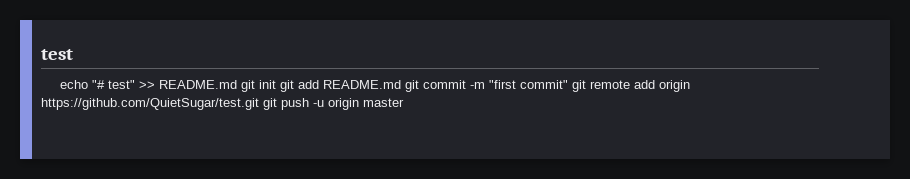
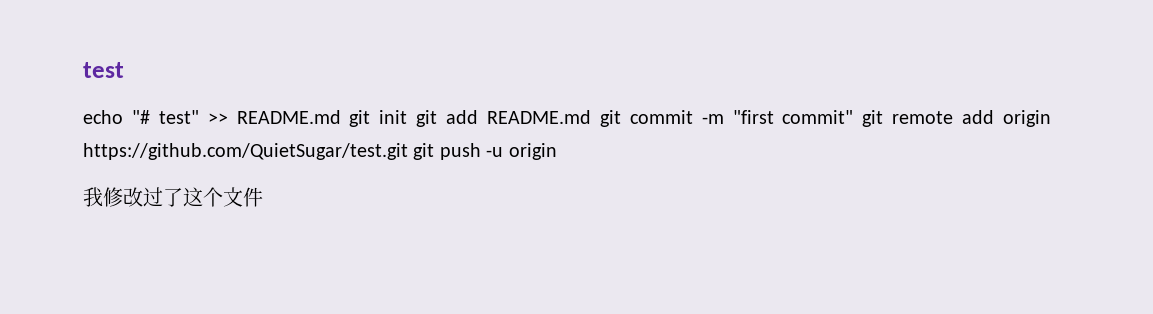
[363,98,404,107] master -> [83,187,263,207] // 我修改过了这个文件

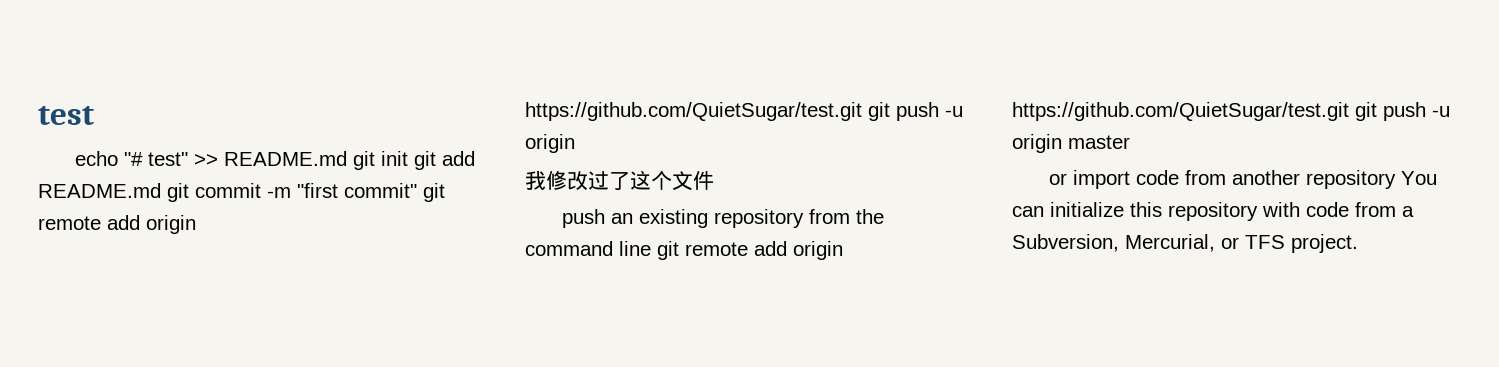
(263, 197) none -> [562,209,885,228] [525,241,843,260] [1012,102,1450,121] [1012,134,1130,153] [1049,170,1438,189] [1012,202,1414,221] [1012,234,1358,253] // push an existing repository from the command line git remote add origin https://github.com/QuietSugar/test.git git push -u origin master // or import code from another repository You can initialize this repository with code from a Subversion, Mercurial, or TFS project.

